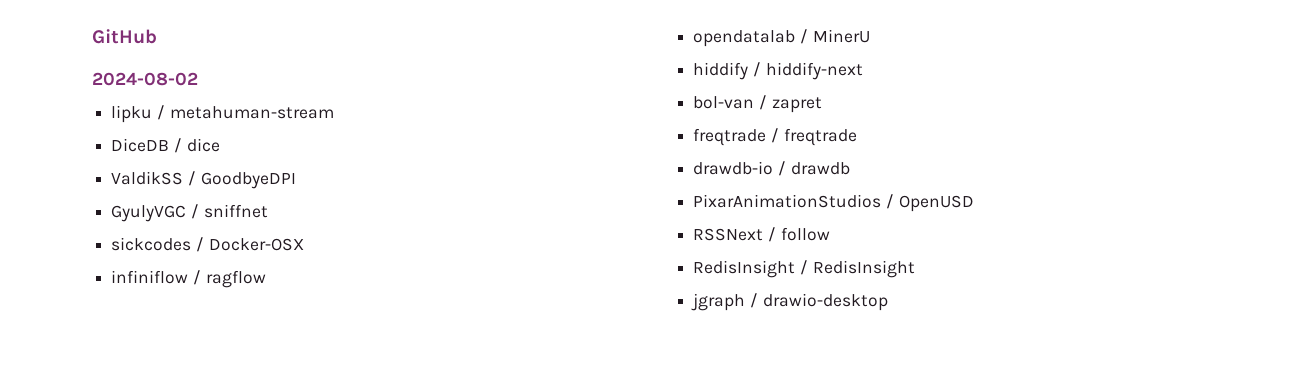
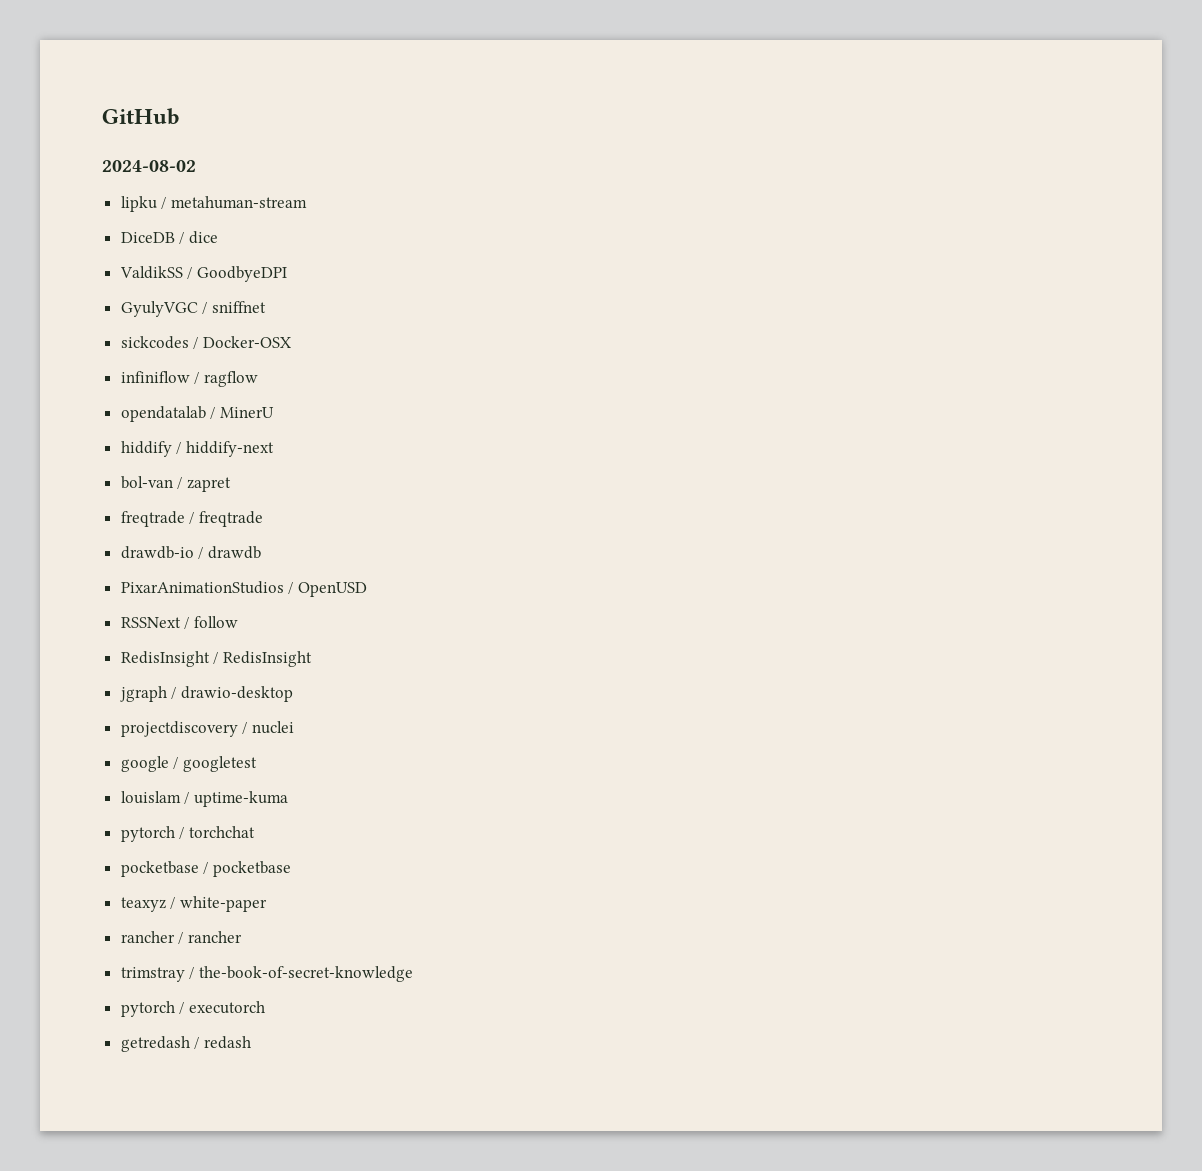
(888, 302) none -> [120,721,294,737] [120,756,257,772] [120,791,288,807] [120,826,255,842] [120,861,291,877] [120,896,267,912] [120,931,242,944] [120,966,413,982] [120,1001,265,1017] [120,1036,251,1052] // projectdiscovery / nuclei // google / googletest // louislam / uptime-kuma // pytorch / torchchat // pocketbase / pocketbase // teaxyz / white-paper // rancher / rancher // trimstray / the-book-of-secret-knowledge // pytorch / executorch // getredash / redash

